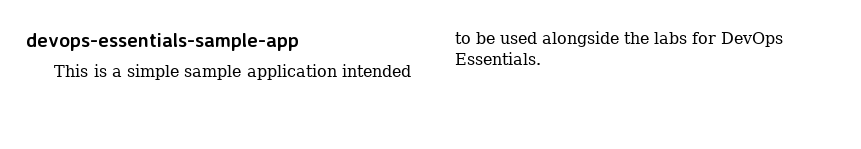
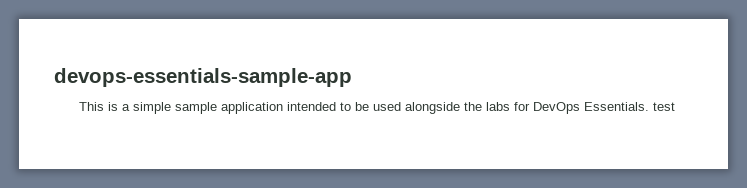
(541, 58) none -> [653,102,676,111] test

